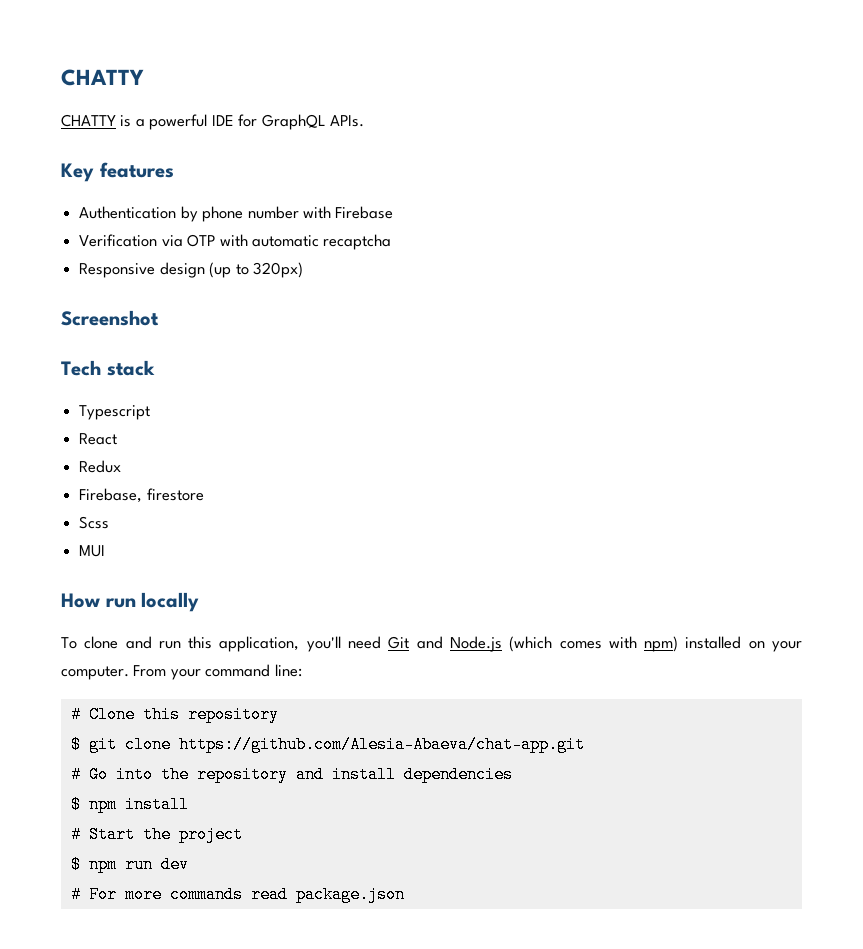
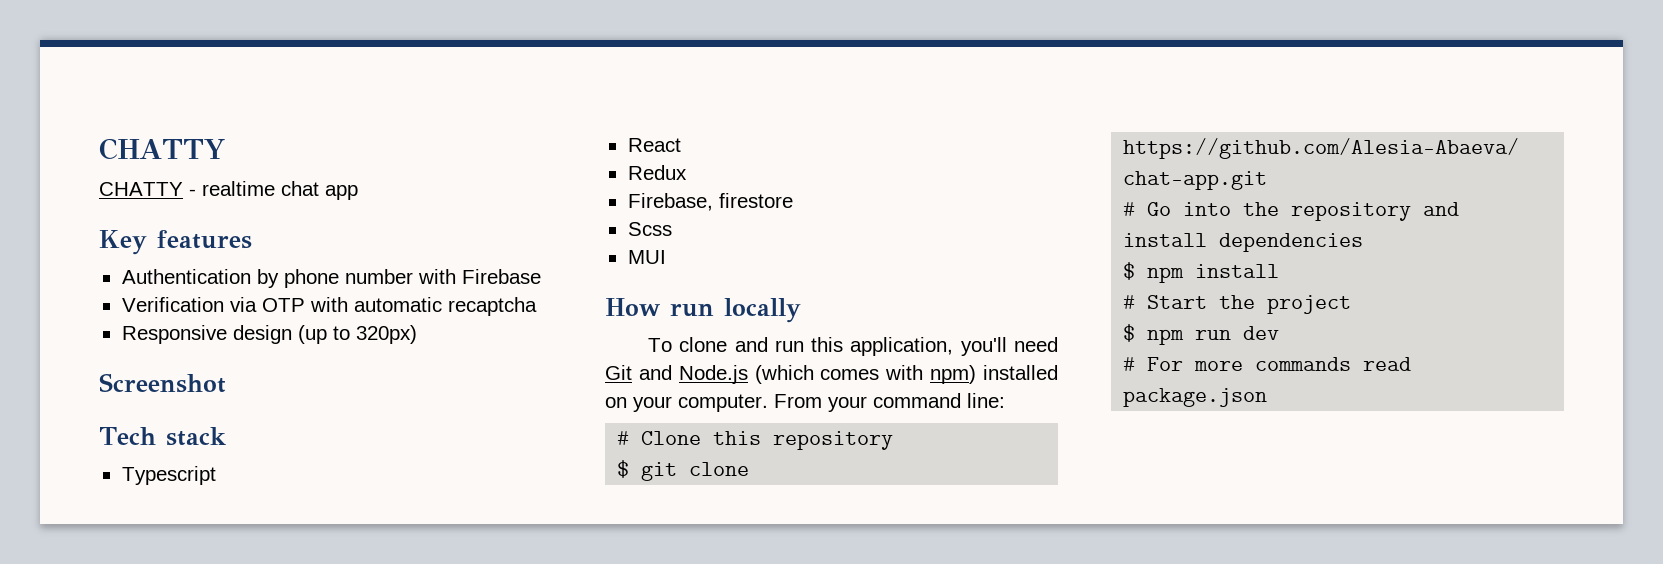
[120,114,365,130] is a powerful IDE for GraphQL APIs. -> [189,181,358,200] - realtime chat app

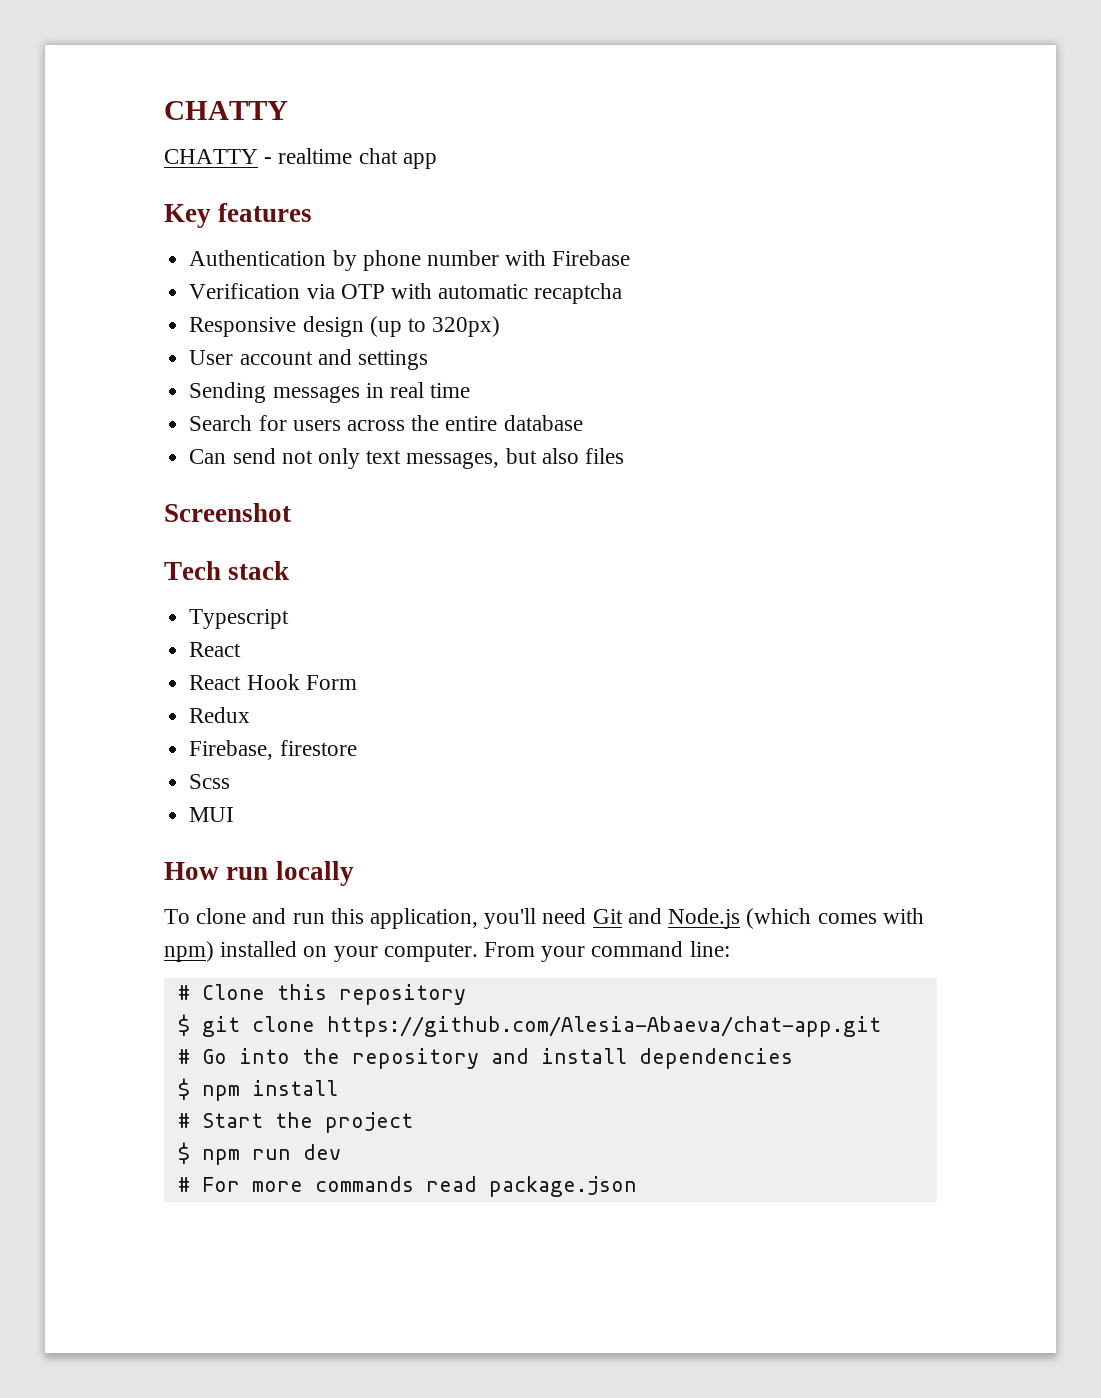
(417, 334) none -> [189,349,428,370] [189,382,471,403] [189,415,583,431] [189,448,624,469] // User account and settings // Sending messages in real time // Search for users across the entire database // Can send not only text messages, but also files
(681, 145) none -> [189,674,357,690] // React Hook Form

